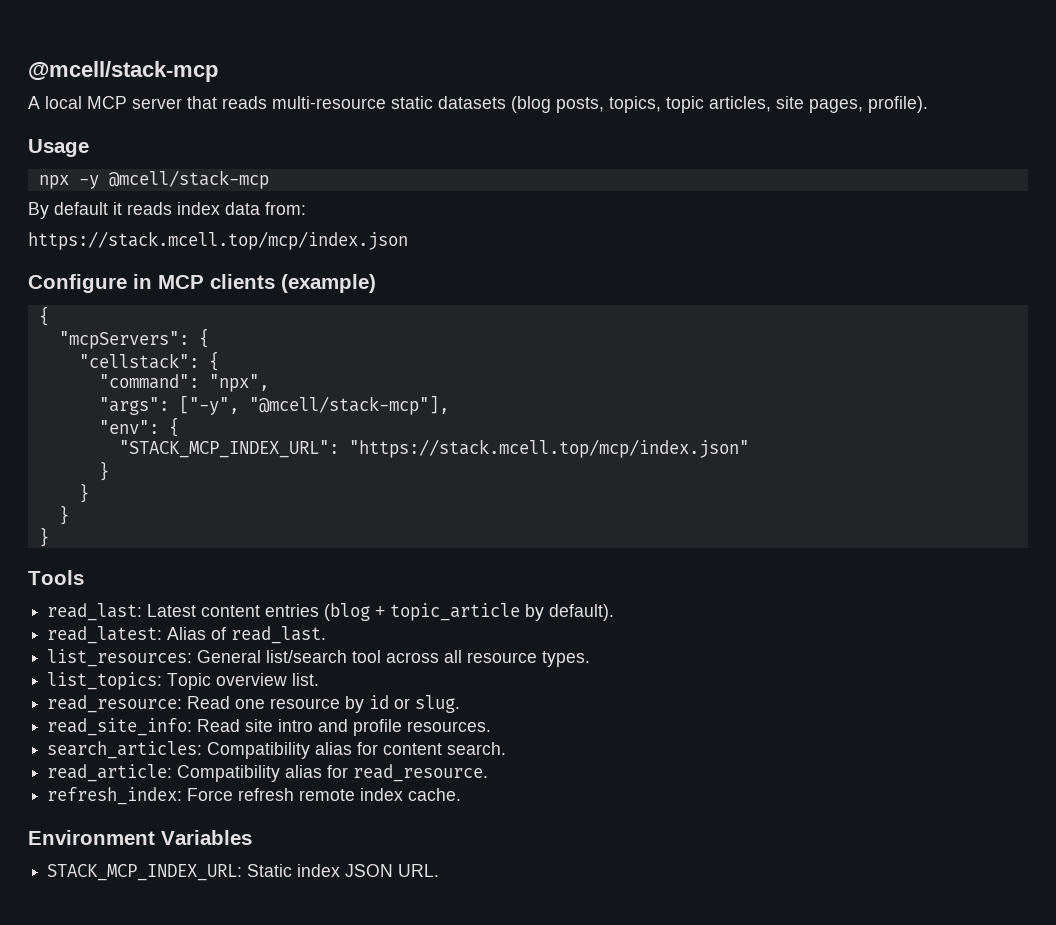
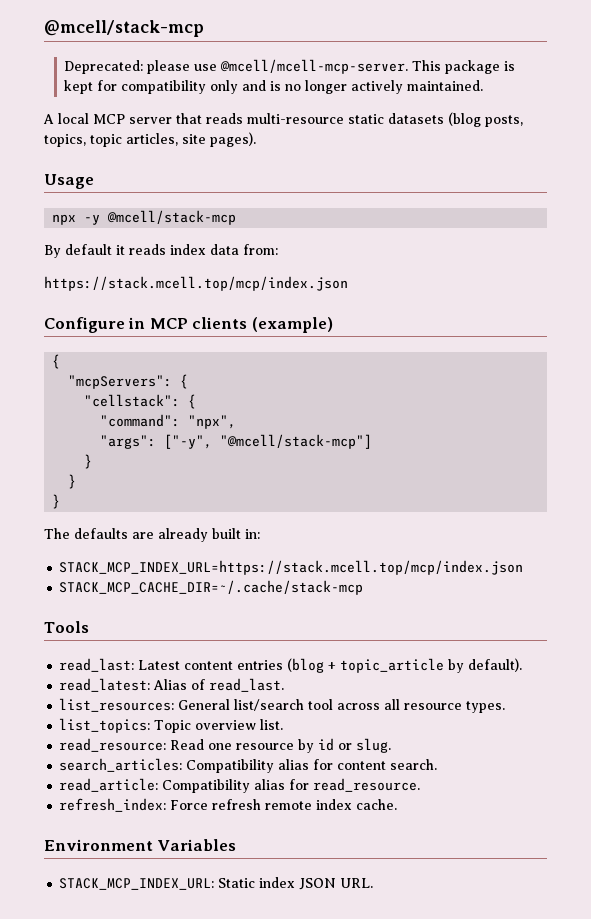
[28,61,218,82] @mcell/stack-mcp -> [44,20,204,37] [64,59,516,74] [64,80,484,94] @mcell/stack-mcp // Deprecated: please use @mcell/mcell-mcp-server. This package is kept for compatibility only and is no longer actively maintained.
[809,96,928,113] pages, profile). -> [210,132,256,147] pages).
[248,395,449,415] [98,417,179,437] [118,439,749,458] [98,461,109,481] [78,483,89,503] [58,505,69,525] [38,527,49,547] "@mcell/stack-mcp"], // "env": { // "STACK_MCP_INDEX_URL": "https://stack.mcell.top/mcp/index.json" // } // } // } // } -> [220,434,373,449] [84,454,93,469] [68,474,77,489] [52,494,61,509] [44,528,260,542] [59,560,524,575] [59,580,364,595] "@mcell/stack-mcp"] // } // } // } // The defaults are already built in: // STACK_MCP_INDEX_URL=https://stack.mcell.top/mcp/index.json // STACK_MCP_CACHE_DIR=~/.cache/stack-mcp
[47,718,492,736] // read_site_info: Read site intro and profile resources. -> (392, 745) none

